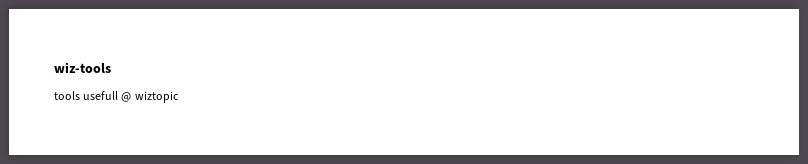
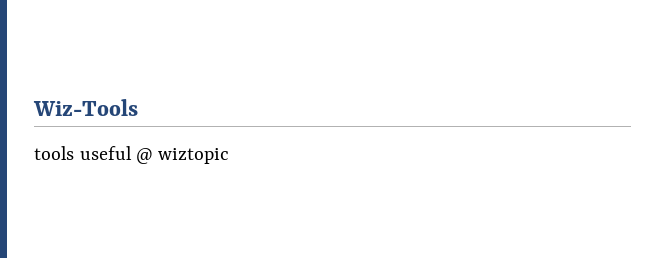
[54,62,111,73] wiz-tools -> [33,99,138,116] Wiz-Tools
[83,91,119,100] usefull -> [79,146,132,160] useful

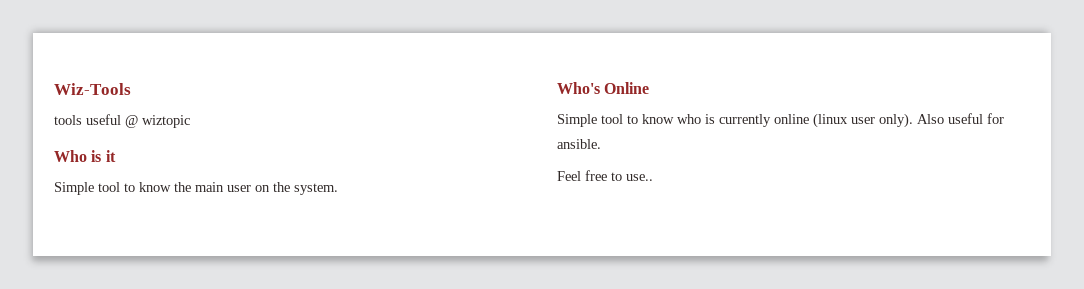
(230, 156) none -> [54,150,116,162] [54,182,338,195] [557,82,650,94] [557,113,1004,128] [557,139,601,149] [557,170,653,181] // Who is it // Simple tool to know the main user on the system. // Who's Online // Simple tool to know who is currently online (linux user only). Also useful for ansible. // Feel free to use..

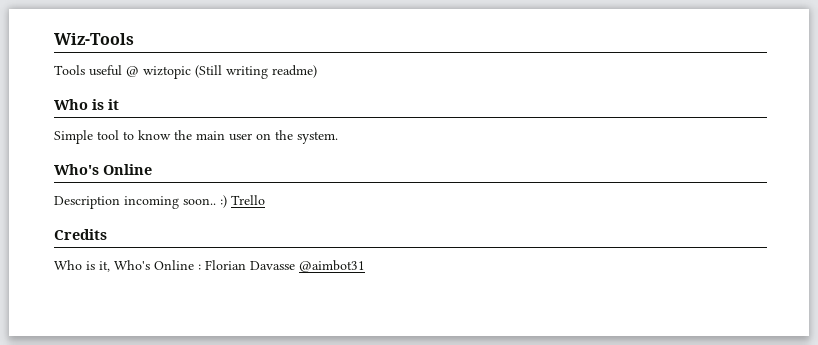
[54,115,82,125] tools -> [54,65,85,75] Tools
(190, 121) none -> [195,65,317,79] (Still writing readme)
[557,113,1004,128] [557,139,601,149] [557,170,653,181] Simple tool to know who is currently online (linux user only). Also useful for ansible. // Feel free to use.. -> [54,195,265,209] [54,229,107,240] [54,260,365,272] Description incoming soon.. :) Trello // Credits // Who is it, Who's Online : Florian Davasse @aimbot31

